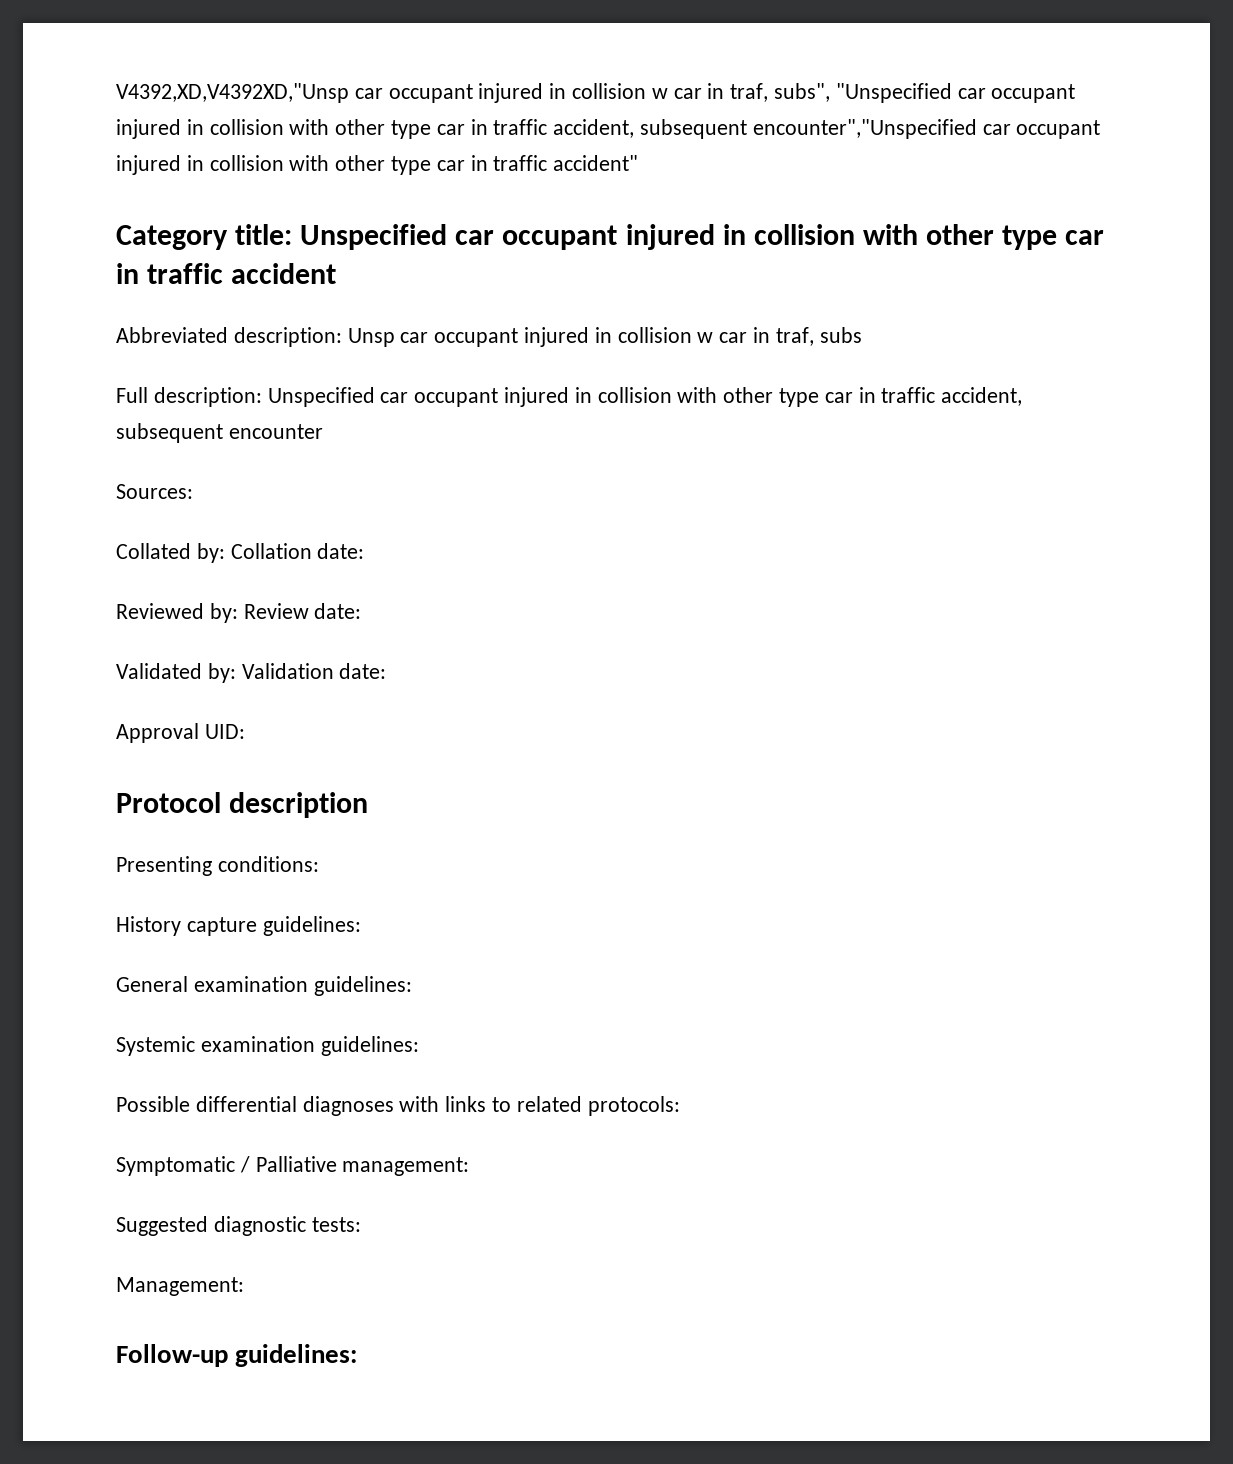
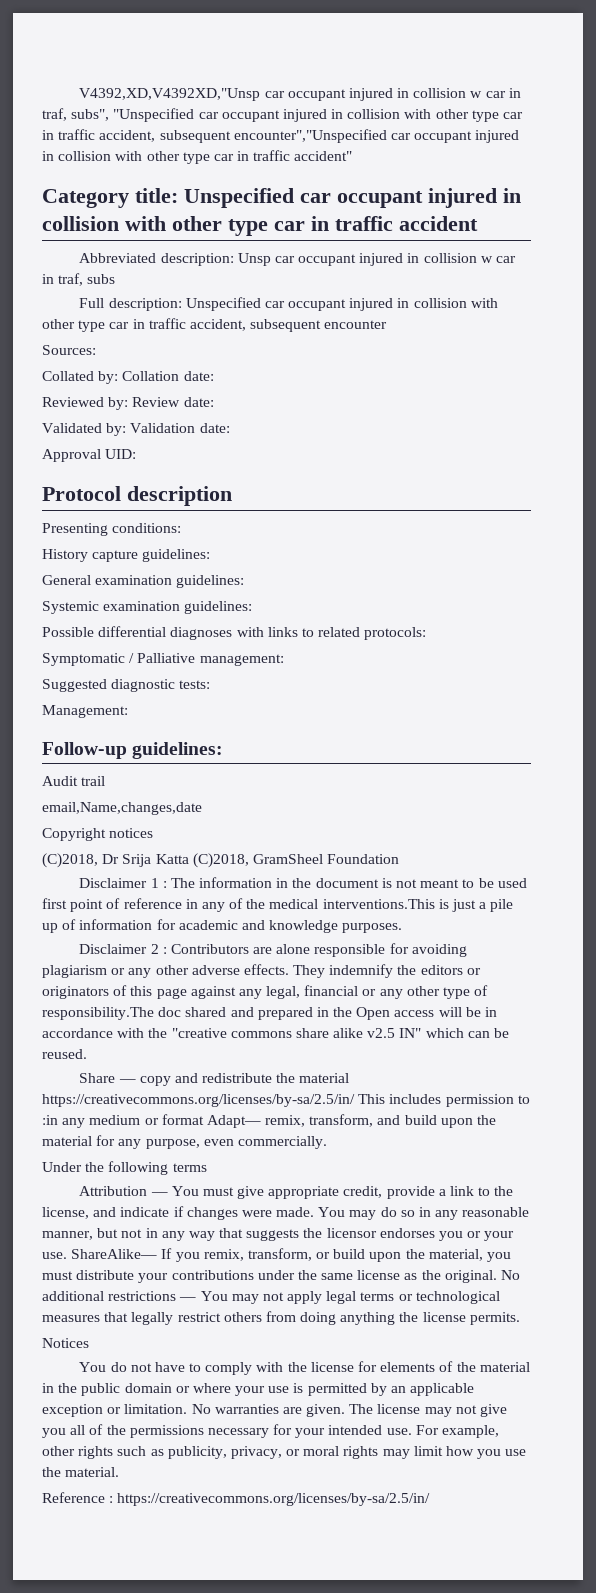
(358, 1355) none -> [42,776,106,786] [42,802,202,815] [42,828,154,841] [42,853,400,868] [79,877,527,888] [42,898,514,912] [42,919,403,933] [79,943,467,957] [42,964,481,978] [42,985,489,999] [42,1007,498,1020] [42,1028,510,1038] [42,1049,87,1059] [79,1073,350,1086] [42,1094,530,1107] [42,1114,497,1128] [42,1135,327,1149] [42,1161,207,1175] [79,1186,514,1199] [42,1206,530,1220] [42,1228,515,1241] [42,1248,512,1262] [42,1270,521,1283] [42,1291,500,1304] [42,1311,520,1325] [42,1338,89,1348] [79,1361,530,1375] [42,1383,475,1396] [42,1404,508,1417] [42,1424,500,1438] [42,1446,527,1459] [42,1467,120,1477] [42,1492,431,1506] // Audit trail // email,Name,changes,date // Copyright notices // (C)2018, Dr Srija Katta (C)2018, GramSheel Foundation // Disclaimer 1 : The information in the document is not meant to be used first point of reference in any of the medical interventions.This is just a pile up of information for academic and knowledge purposes. // Disclaimer 2 : Contributors are alone responsible for avoiding plagiarism or any other adverse effects. They indemnify the editors or originators of this page against any legal, financial or any other type of responsibility.The doc shared and prepared in the Open access will be in accordance with the "creative commons share alike v2.5 IN" which can be reused. // Share — copy and redistribute the material https://creativecommons.org/licenses/by-sa/2.5/in/ This includes permission to :in any medium or format Adapt— remix, transform, and build upon the material for any purpose, even commercially. // Under the following terms // Attribution — You must give appropriate credit, provide a link to the license, and indicate if changes were made. You may do so in any reasonable manner, but not in any way that suggests the licensor endorses you or your use. ShareAlike— If you remix, transform, or build upon the material, you must distribute your contributions under the same license as the original. No additional restrictions — You may not apply legal terms or technological measures that legally restrict others from doing anything the license permits. // Notices // You do not have to comply with the license for elements of the material in the public domain or where your use is permitted by an applicable exception or limitation. No warranties are given. The license may not give you all of the permissions necessary for your intended use. For example, other rights such as publicity, privacy, or moral rights may limit how you use the material. // Reference : https://creativecommons.org/licenses/by-sa/2.5/in/

